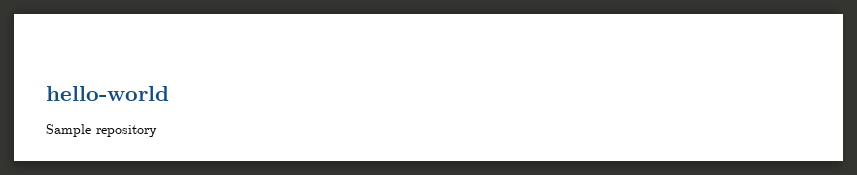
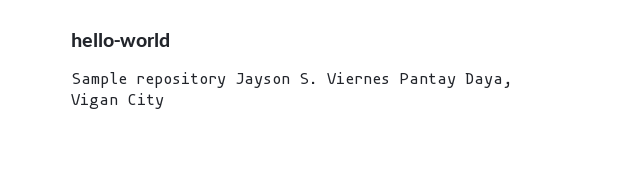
(157, 131) none -> [235,72,513,88] [71,93,164,109] Jayson S. Viernes Pantay Daya, Vigan City

